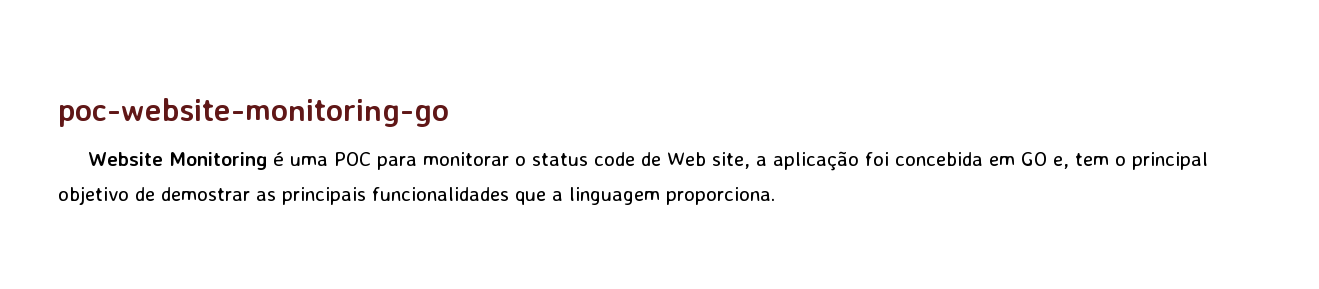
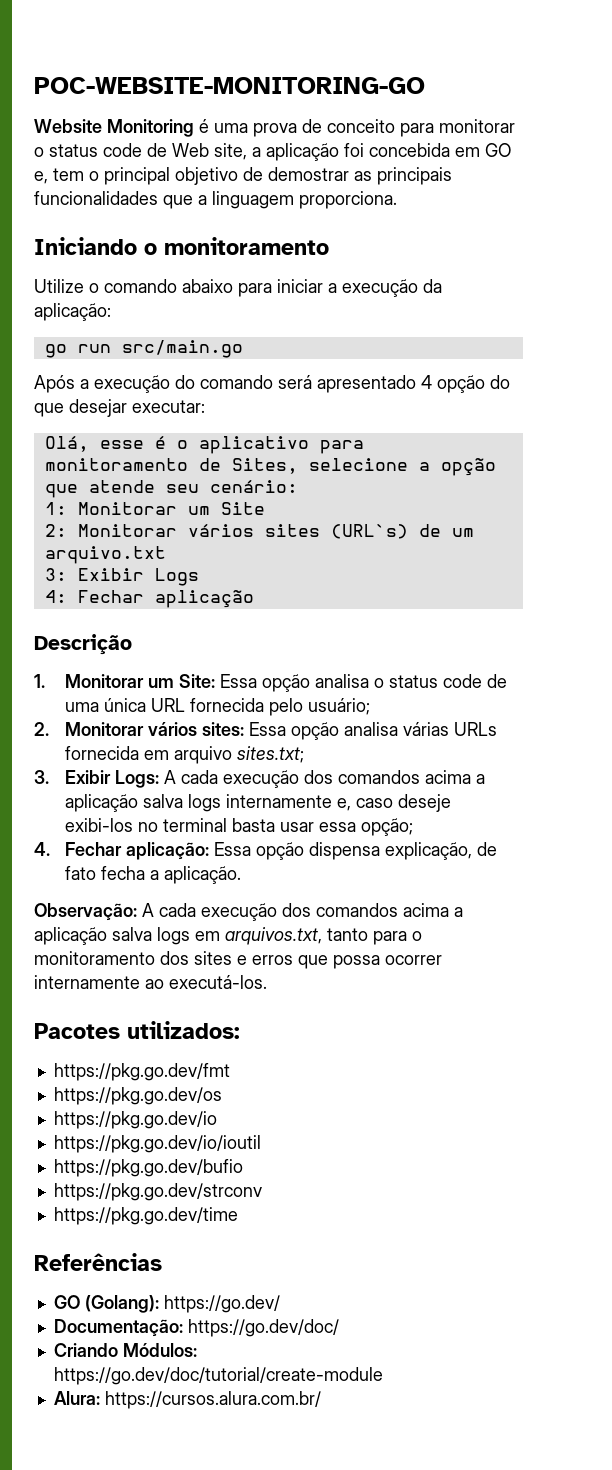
[58,98,449,127] poc-website-monitoring-go -> [34,77,425,94] POC-WEBSITE-MONITORING-GO
[333,152,371,166] POC -> [253,119,395,137] prova de conceito
(775, 196) none -> [34,237,329,255] [34,279,442,297] [34,303,111,321] [44,340,243,358] [34,375,510,393] [34,399,205,417] [44,436,364,454] [44,458,496,476] [44,480,298,498] [44,502,265,515] [44,524,474,539] [44,546,166,564] [44,568,199,586] [44,590,254,608] [34,634,132,655] [34,674,508,692] [65,698,371,716] [34,722,498,740] [65,746,305,764] [34,770,486,788] [65,794,452,812] [65,818,414,836] [34,842,498,860] [65,866,242,884] [34,903,463,921] [34,927,422,945] [34,951,442,969] [34,975,267,989] [34,1021,240,1039] [53,1063,230,1081] [53,1087,222,1105] [53,1111,217,1129] [53,1135,261,1153] [53,1159,243,1177] [53,1183,262,1201] [53,1207,238,1225] [34,1253,162,1271] [53,1295,280,1313] [53,1319,339,1337] [53,1343,197,1357] [53,1367,383,1385] [53,1391,321,1409] // Iniciando o monitoramento // Utilize o comando abaixo para iniciar a execução da aplicação: // go run src/main.go // Após a execução do comando será apresentado 4 opção do que desejar executar: // Olá, esse é o aplicativo para monitoramento de Sites, selecione a opção que atende seu cenário: // 1: Monitorar um Site // 2: Monitorar vários sites (URL`s) de um arquivo.txt // 3: Exibir Logs // 4: Fechar aplicação // Descrição // 1. Monitorar um Site: Essa opção analisa o status code de uma única URL fornecida pelo usuário; // 2. Monitorar vários sites: Essa opção analisa várias URLs fornecida em arquivo sites.txt; // 3. Exibir Logs: A cada execução dos comandos acima a aplicação salva logs internamente e, caso deseje exibi-los no terminal basta usar essa opção; // 4. Fechar aplicação: Essa opção dispensa explicação, de fato fecha a aplicação. // Observação: A cada execução dos comandos acima a aplicação salva logs em arquivos.txt, tanto para o monitoramento dos sites e erros que possa ocorrer internamente ao executá-los. // Pacotes utilizados: // https://pkg.go.dev/fmt // https://pkg.go.dev/os // https://pkg.go.dev/io // https://pkg.go.dev/io/ioutil // https://pkg.go.dev/bufio // https://pkg.go.dev/strconv // https://pkg.go.dev/time // Referências // GO (Golang): https://go.dev/ // Documentação: https://go.dev/doc/ // Criando Módulos: https://go.dev/doc/tutorial/create-module // Alura: https://cursos.alura.com.br/

